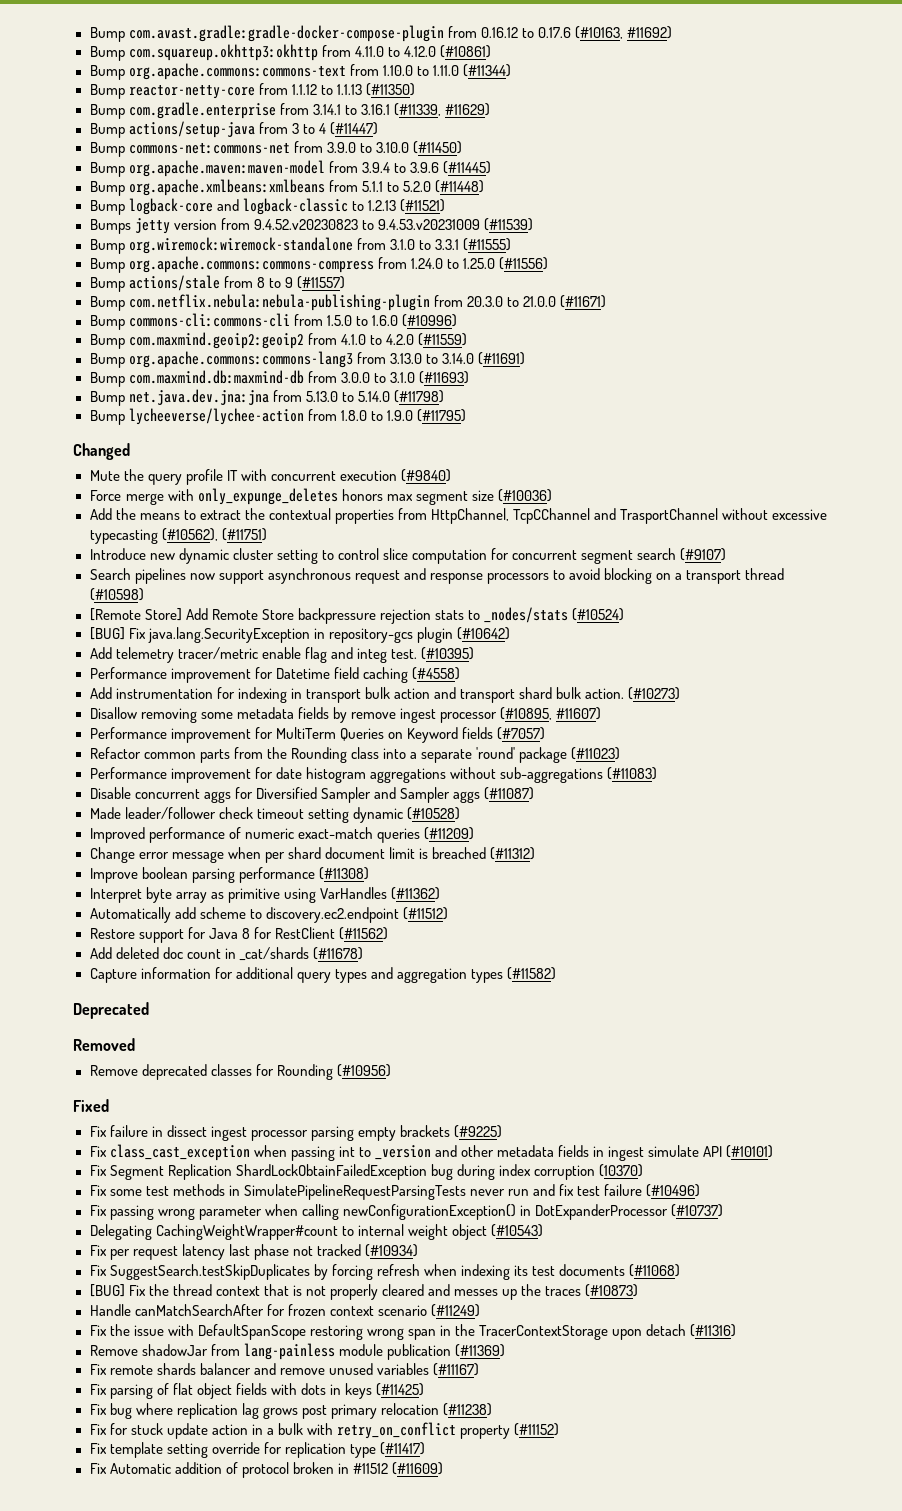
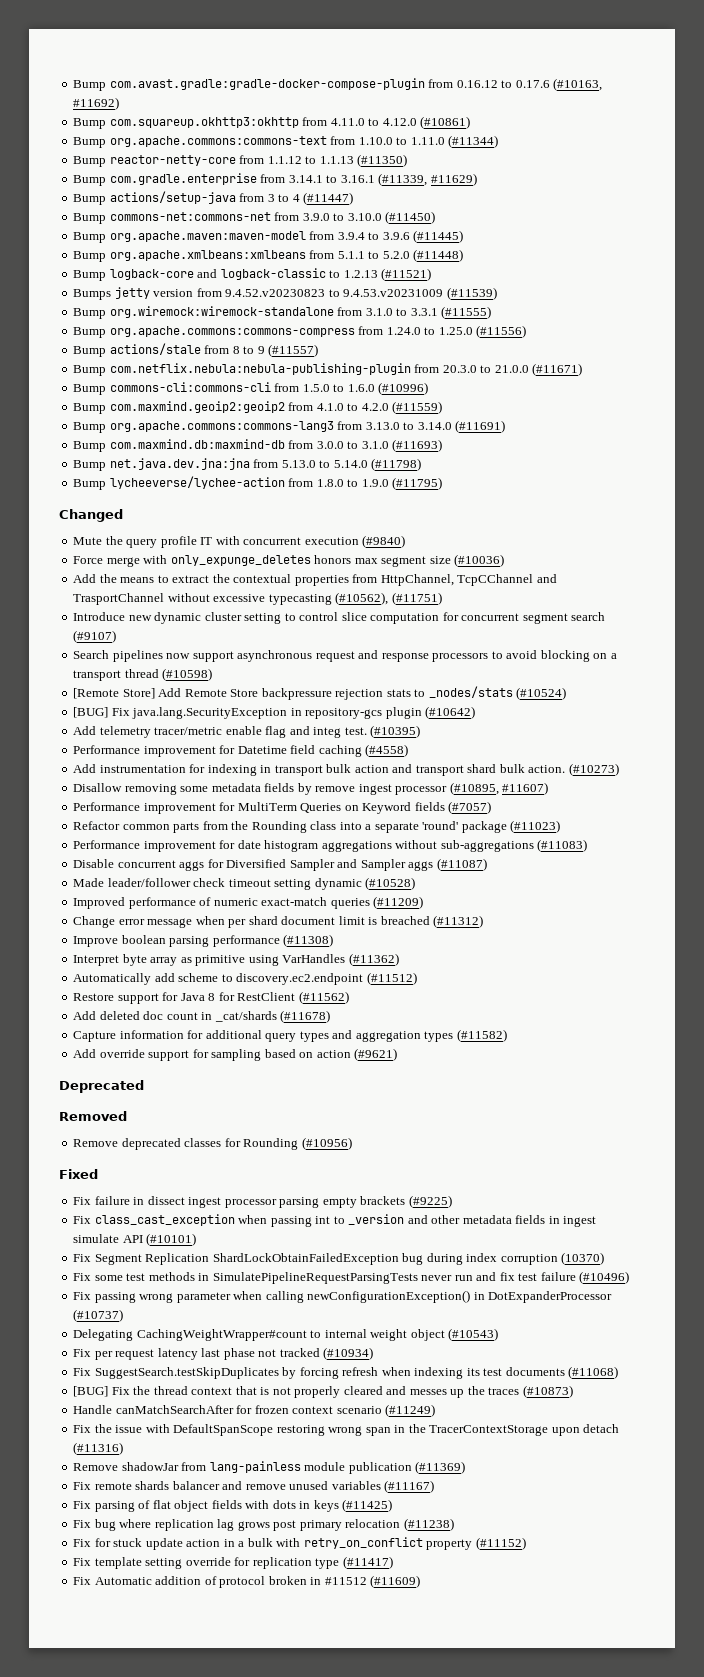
(556, 973) none -> [73,1048,398,1061] // Add override support for sampling based on action (#9621)

